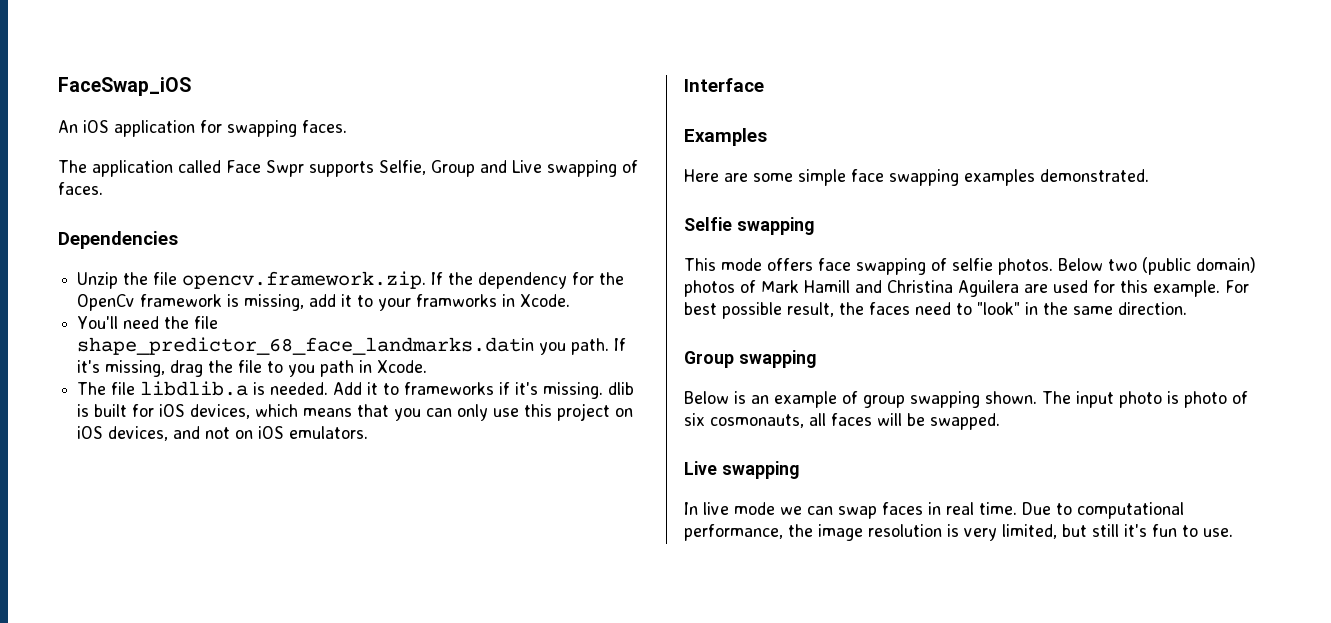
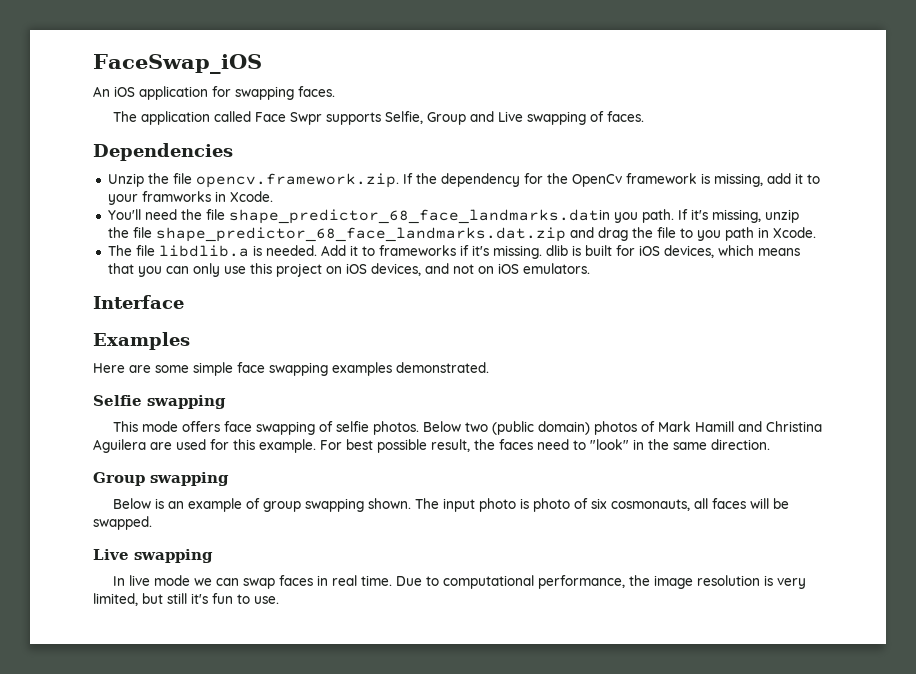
(166, 368) none -> [764,209,799,223] [107,227,594,242] unzip the file shape_predictor_68_face_landmarks.dat.zip and

